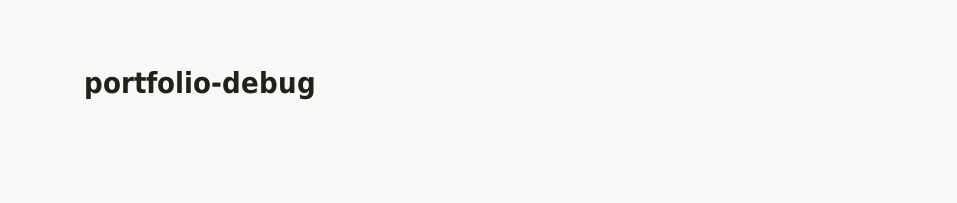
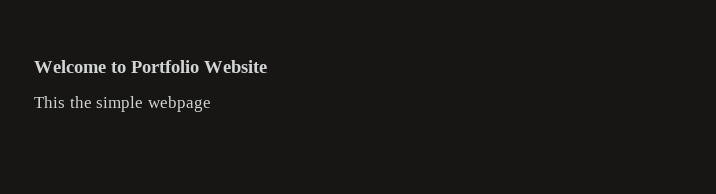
[84,70,316,100] portfolio-debug -> [34,60,267,73] [34,96,211,112] Welcome to Portfolio Website // This the simple webpage

